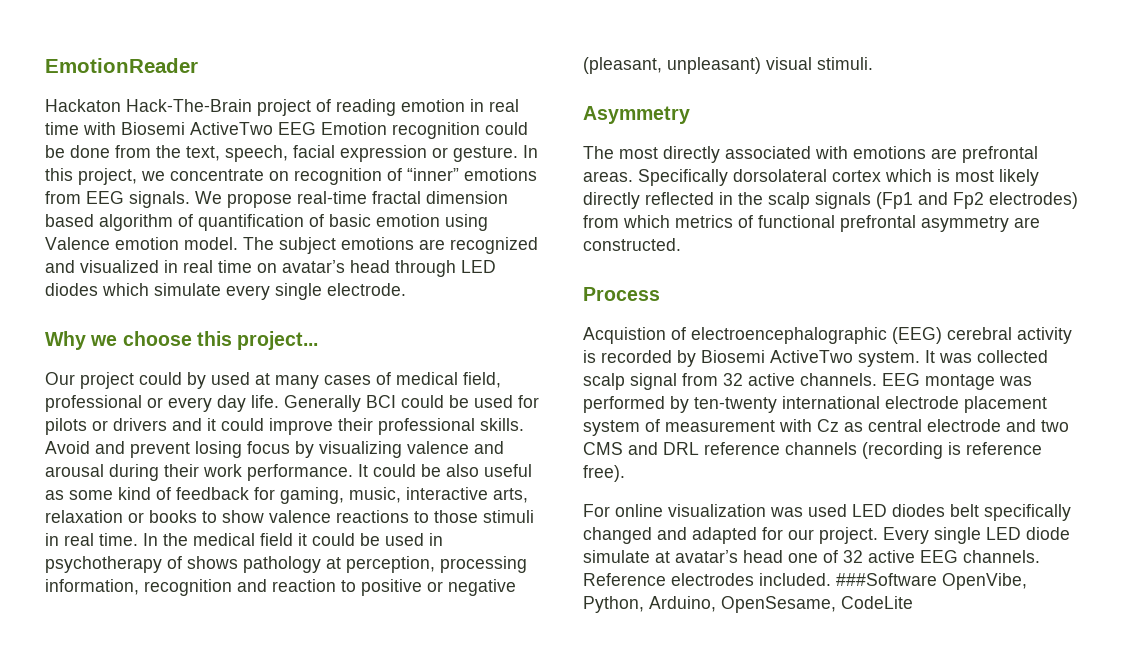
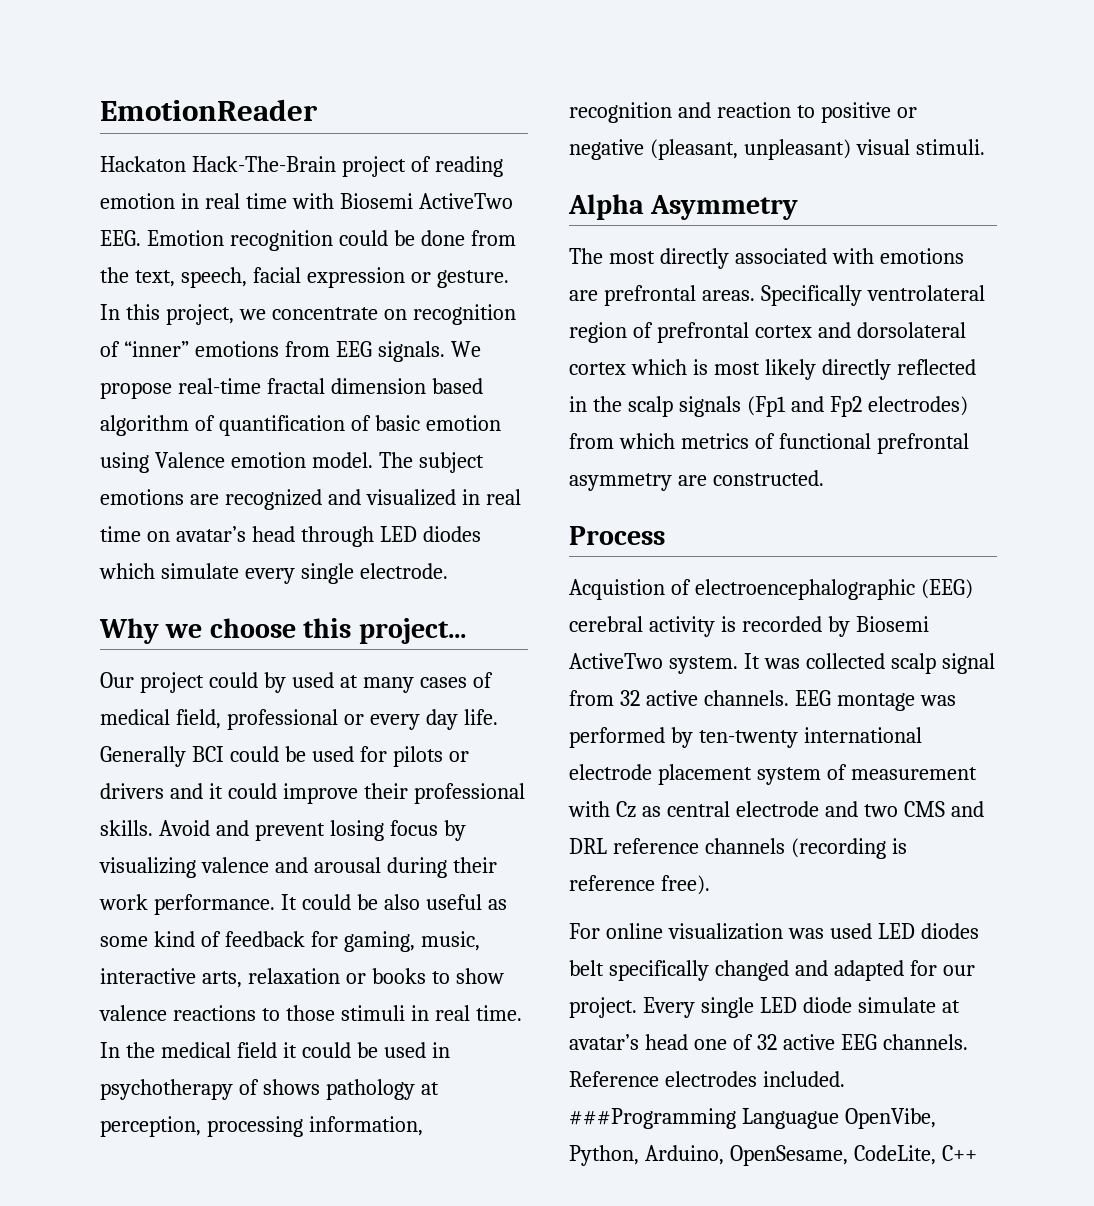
[278,122,316,135] EEG -> [100,230,141,246] EEG.
(873, 63) none -> [568,194,644,220] Alpha
(728, 177) none -> [866,285,985,301] [569,322,851,343] ventrolateral region of prefrontal cortex and
[836,573,937,586] ###Software -> [569,1108,839,1129] ###Programming Languague
[841,596,913,609] CodeLite -> [853,1145,977,1165] CodeLite, C++

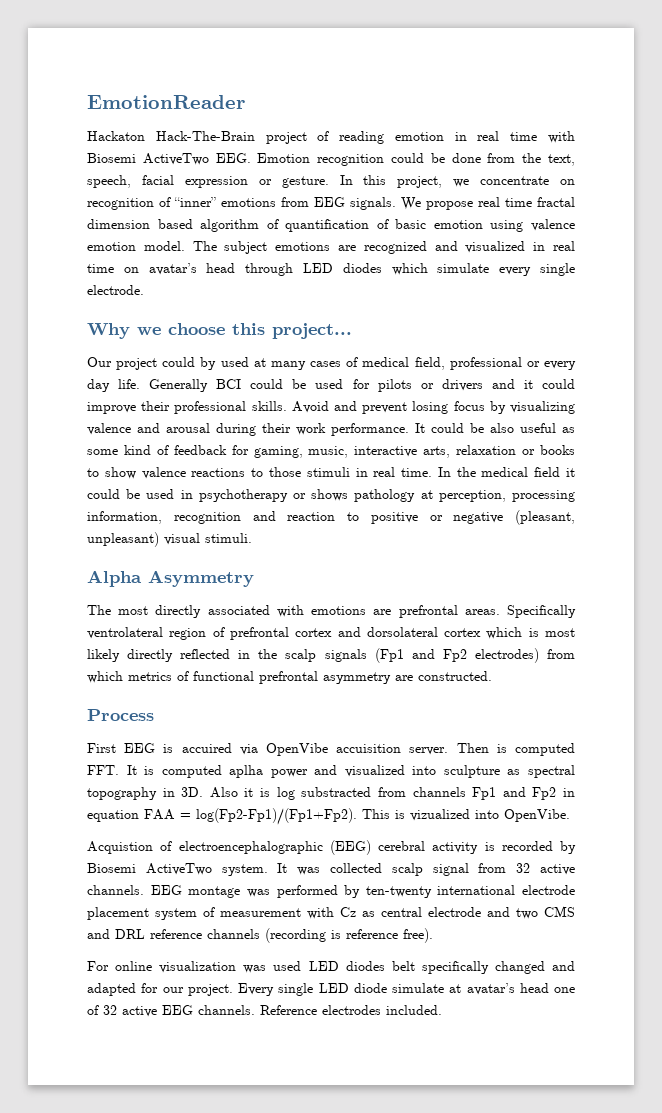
[177,378,261,394] real-time -> [478,197,532,207] real time
[154,452,225,468] Valence -> [530,219,575,231] valence
[238,1079,259,1095] of -> [293,493,306,499] or
(665, 535) none -> [87,743,575,756] [87,765,575,778] [87,787,576,800] [87,808,570,825] // First EEG is accuired via OpenVibe accuisition server. Then is computed FFT. It is computed aplha power and visualized into sculpture as spectral topography in 3D. Also it is log substracted from channels Fp1 and Fp2 in equation FAA = log(Fp2-Fp1)/(Fp1+Fp2). This is vizualized into OpenVibe.
[569,1108,936,1129] [569,1145,977,1166] ###Programming Languague OpenVibe, Python, Arduino, OpenSesame, CodeLite, C++ -> (442, 1010) none

